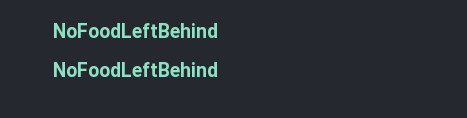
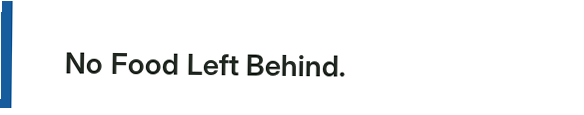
[53,23,218,38] [53,62,218,77] NoFoodLeftBehind // NoFoodLeftBehind -> [64,52,348,77] No Food Left Behind.

